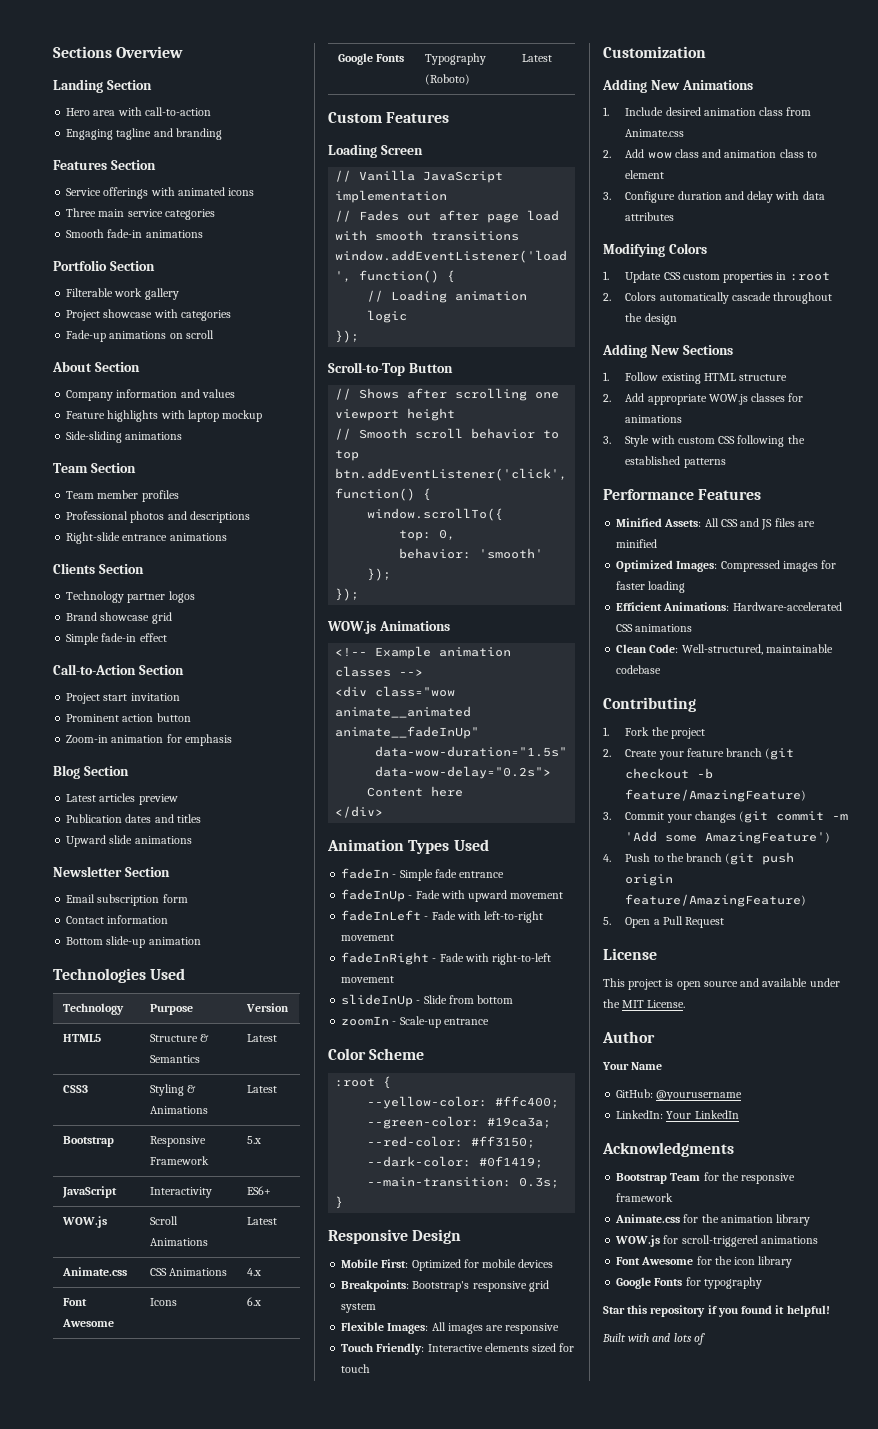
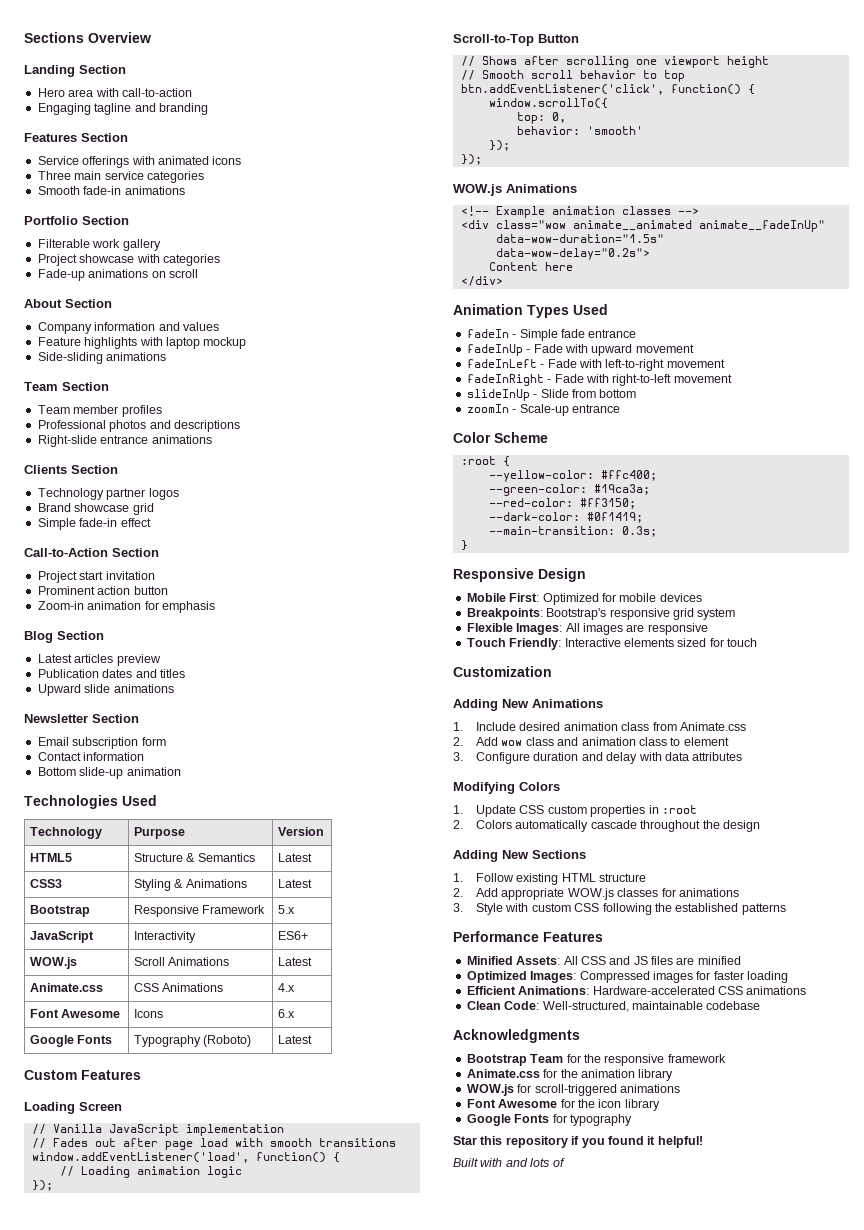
[603,697,696,712] [603,727,705,739] [603,748,795,760] [625,768,714,779] [625,789,807,802] [603,811,849,823] [625,831,831,844] [603,852,795,865] [625,874,674,886] [625,894,807,907] [603,916,725,928] [603,948,657,960] [603,978,840,990] [603,999,686,1008] [602,1031,655,1043] [602,1062,663,1070] [616,1089,743,1101] [616,1110,739,1119] // Contributing // 1. Fork the project // 2. Create your feature branch (git checkout -b feature/AmazingFeature) // 3. Commit your changes (git commit -m 'Add some AmazingFeature') // 4. Push to the branch (git push origin feature/AmazingFeature) // 5. Open a Pull Request // License // This project is open source and available under the MIT License. // Author // Your Name // GitHub: @yourusername // LinkedIn: Your LinkedIn -> (761, 1005) none

